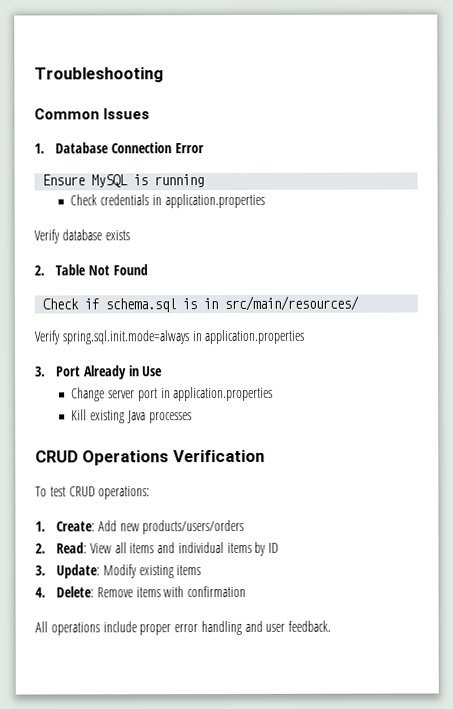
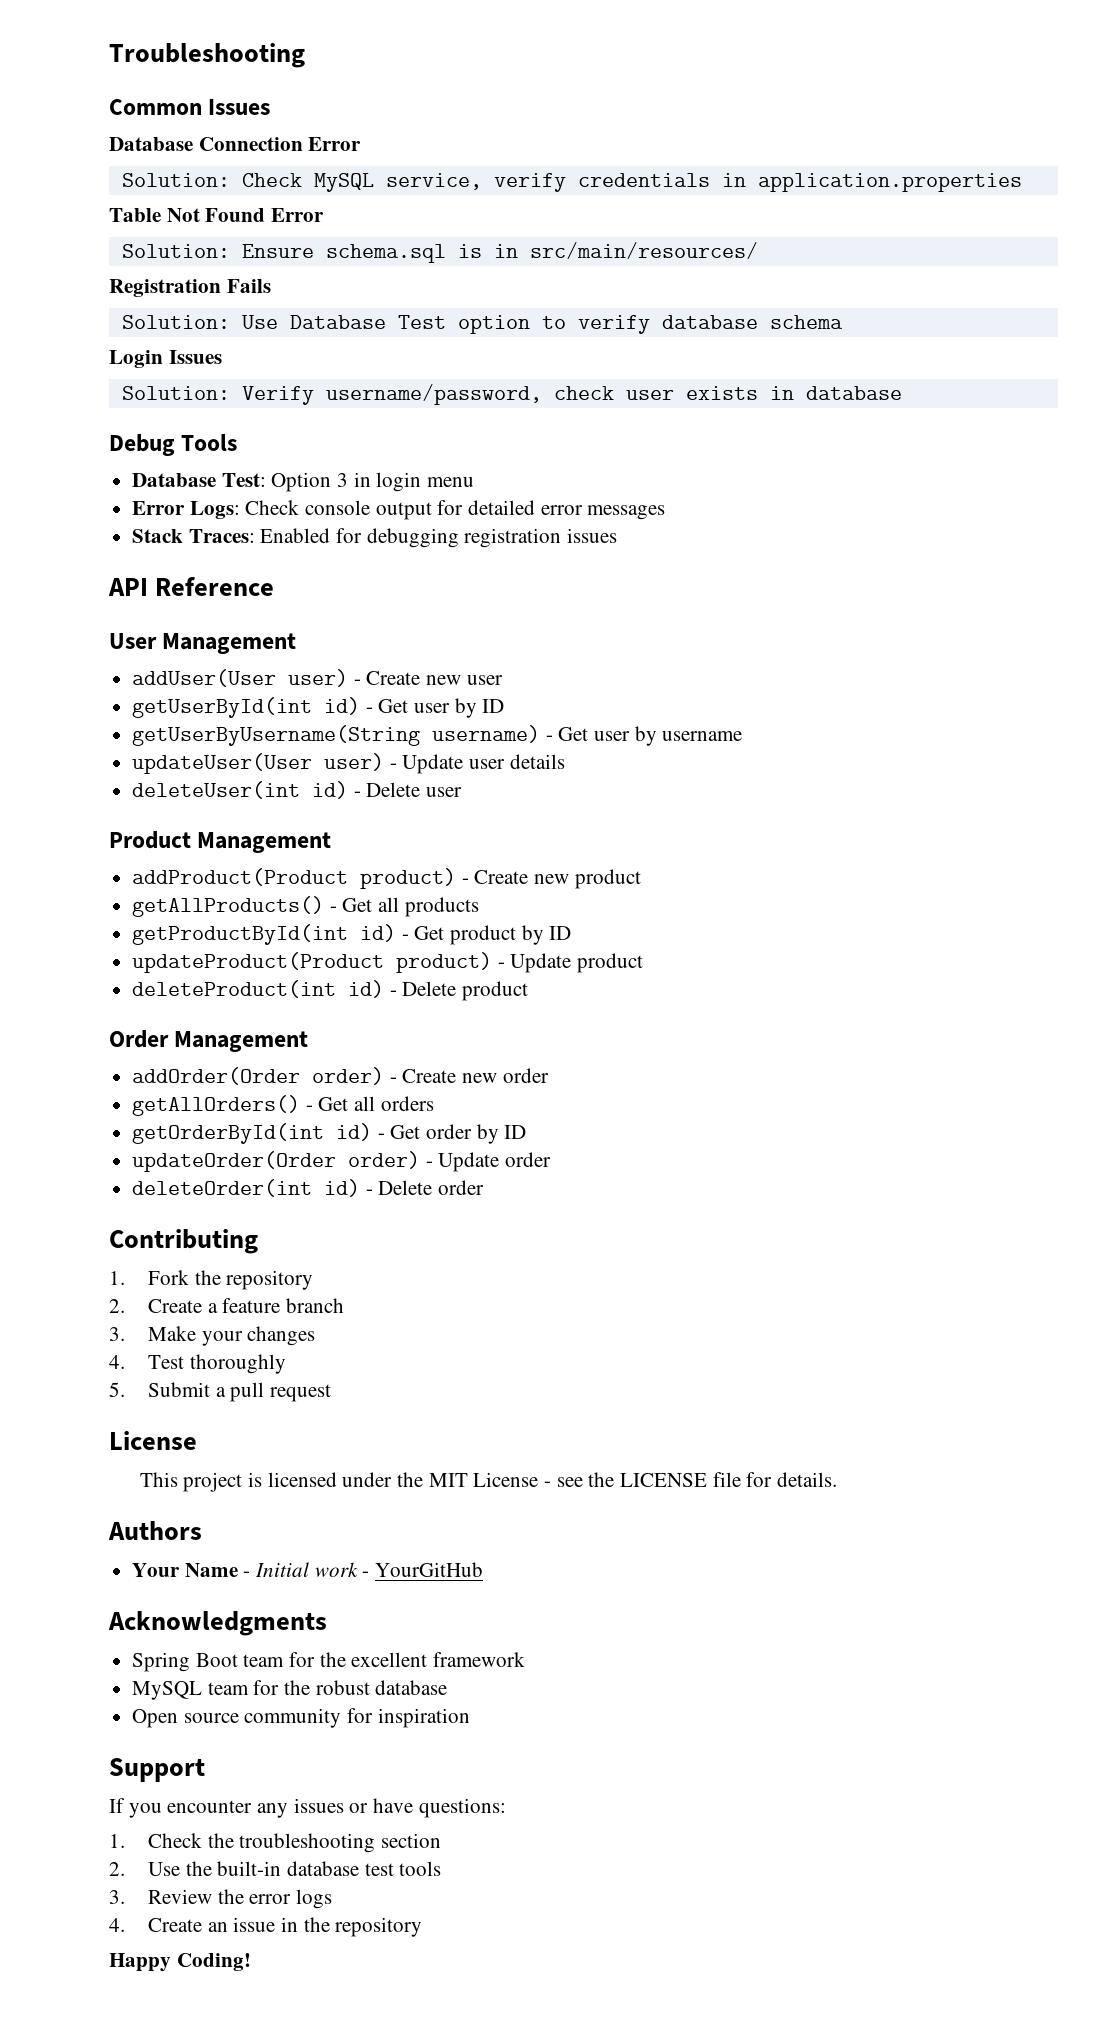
[34,143,45,154] 1. -> (271, 107) none
[42,174,205,188] [70,194,98,206] Ensure MySQL is running // Check -> [121,173,566,192] Solution: Check MySQL service, verify
[34,229,130,244] [34,265,45,276] Verify database exists // 2. -> (1022, 182) none
[42,298,100,310] // Check if -> [271,208,325,222] [121,244,314,258] Error // Solution: Ensure
[34,329,305,345] [35,365,164,380] [71,386,274,402] [71,409,192,424] [35,449,265,466] [35,486,151,500] [35,519,245,535] [35,541,280,556] [35,564,202,579] [35,585,247,598] [35,620,332,636] Verify spring.sql.init.mode=always in application.properties // 3. Port Already in Use // Change server port in application.properties // Kill existing Java processes // CRUD Operations Verification // To test CRUD operations: // 1. Create: Add new products/users/orders // 2. Read: View all items and individual items by ID // 3. Update: Modify existing items // 4. Delete: Remove items with confirmation // All operations include proper error handling and user feedback. -> [109,279,271,297] [121,315,843,334] [109,350,222,368] [121,384,902,405] [109,434,238,456] [132,472,475,492] [132,500,666,520] [132,528,618,548] [108,577,275,596] [109,633,297,654] [132,669,503,687] [132,697,505,718] [132,725,743,746] [132,753,565,774] [132,781,463,799] [109,831,332,853] [132,868,641,889] [132,896,479,917] [132,924,572,945] [132,952,644,973] [132,980,529,1001] [109,1030,309,1052] [132,1067,549,1085] [132,1095,434,1116] [132,1123,527,1144] [132,1151,552,1172] [132,1179,485,1197] [109,1229,258,1254] [109,1270,314,1290] [109,1298,344,1313] [109,1326,316,1346] [109,1354,286,1374] [109,1382,331,1402] [109,1431,197,1450] [139,1472,837,1492] [108,1521,202,1540] [132,1562,484,1577] [108,1611,327,1636] [132,1652,526,1672] [132,1680,448,1700] [132,1708,470,1728] [109,1758,205,1782] [109,1798,506,1818] [109,1833,441,1853] [109,1861,442,1876] [109,1889,332,1909] [109,1917,423,1937] [109,1953,251,1972] Registration Fails // Solution: Use Database Test option to verify database schema // Login Issues // Solution: Verify username/password, check user exists in database // Debug Tools // Database Test: Option 3 in login menu // Error Logs: Check console output for detailed error messages // Stack Traces: Enabled for debugging registration issues // API Reference // User Management // addUser(User user) - Create new user // getUserById(int id) - Get user by ID // getUserByUsername(String username) - Get user by username // updateUser(User user) - Update user details // deleteUser(int id) - Delete user // Product Management // addProduct(Product product) - Create new product // getAllProducts() - Get all products // getProductById(int id) - Get product by ID // updateProduct(Product product) - Update product // deleteProduct(int id) - Delete product // Order Management // addOrder(Order order) - Create new order // getAllOrders() - Get all orders // getOrderById(int id) - Get order by ID // updateOrder(Order order) - Update order // deleteOrder(int id) - Delete order // Contributing // 1. Fork the repository // 2. Create a feature branch // 3. Make your changes // 4. Test thoroughly // 5. Submit a pull request // License // This project is licensed under the MIT License - see the LICENSE file for details. // Authors // Your Name - Initial work - YourGitHub // Acknowledgments // Spring Boot team for the excellent framework // MySQL team for the robust database // Open source community for inspiration // Support // If you encounter any issues or have questions: // 1. Check the troubleshooting section // 2. Use the built-in database test tools // 3. Review the error logs // 4. Create an issue in the repository // Happy Coding!

